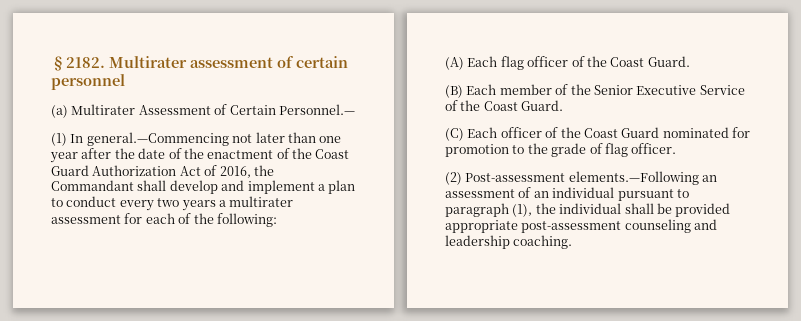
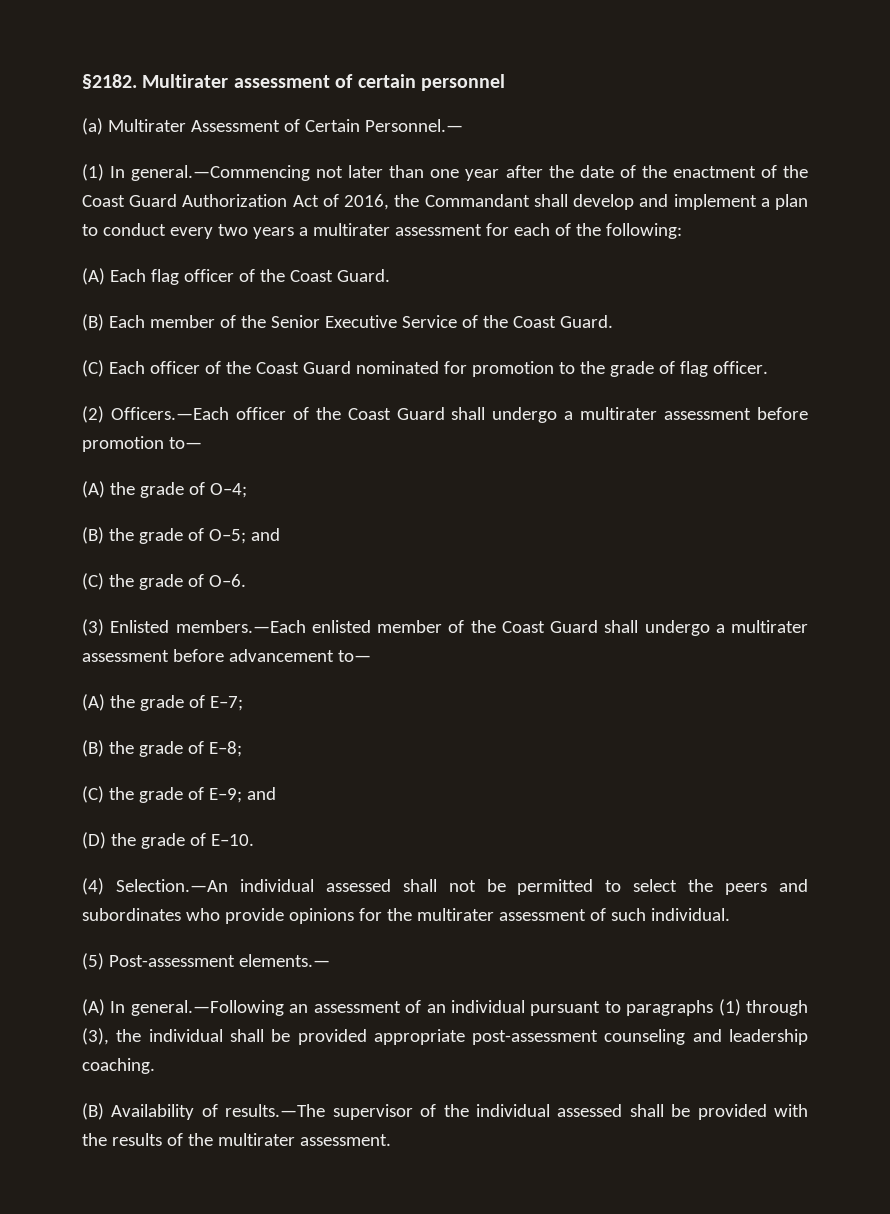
[465,171,699,185] Post-assessment elements.—Following -> [110,407,808,423] [82,436,202,452] [82,481,247,498] [82,527,280,544] [82,573,246,590] [82,619,808,636] [82,649,371,662] [82,694,243,711] [82,740,242,757] [82,786,276,803] [82,832,254,849] [82,878,808,895] [82,908,730,924] [82,953,330,970] [82,999,284,1016] Officers.—Each officer of the Coast Guard shall undergo a multirater assessment before promotion to— // (A) the grade of O–4; // (B) the grade of O–5; and // (C) the grade of O–6. // (3) Enlisted members.—Each enlisted member of the Coast Guard shall undergo a multirater assessment before advancement to— // (A) the grade of E–7; // (B) the grade of E–8; // (C) the grade of E–9; and // (D) the grade of E–10. // (4) Selection.—An individual assessed shall not be permitted to select the peers and subordinates who provide opinions for the multirater assessment of such individual. // (5) Post-assessment elements.— // (A) In general.—Following
[445,203,533,217] paragraph (1), -> [626,999,808,1016] [82,1028,109,1045] paragraphs (1) through (3),
(573, 242) none -> [82,1103,808,1120] [82,1133,391,1146] // (B) Availability of results.—The supervisor of the individual assessed shall be provided with the results of the multirater assessment.

